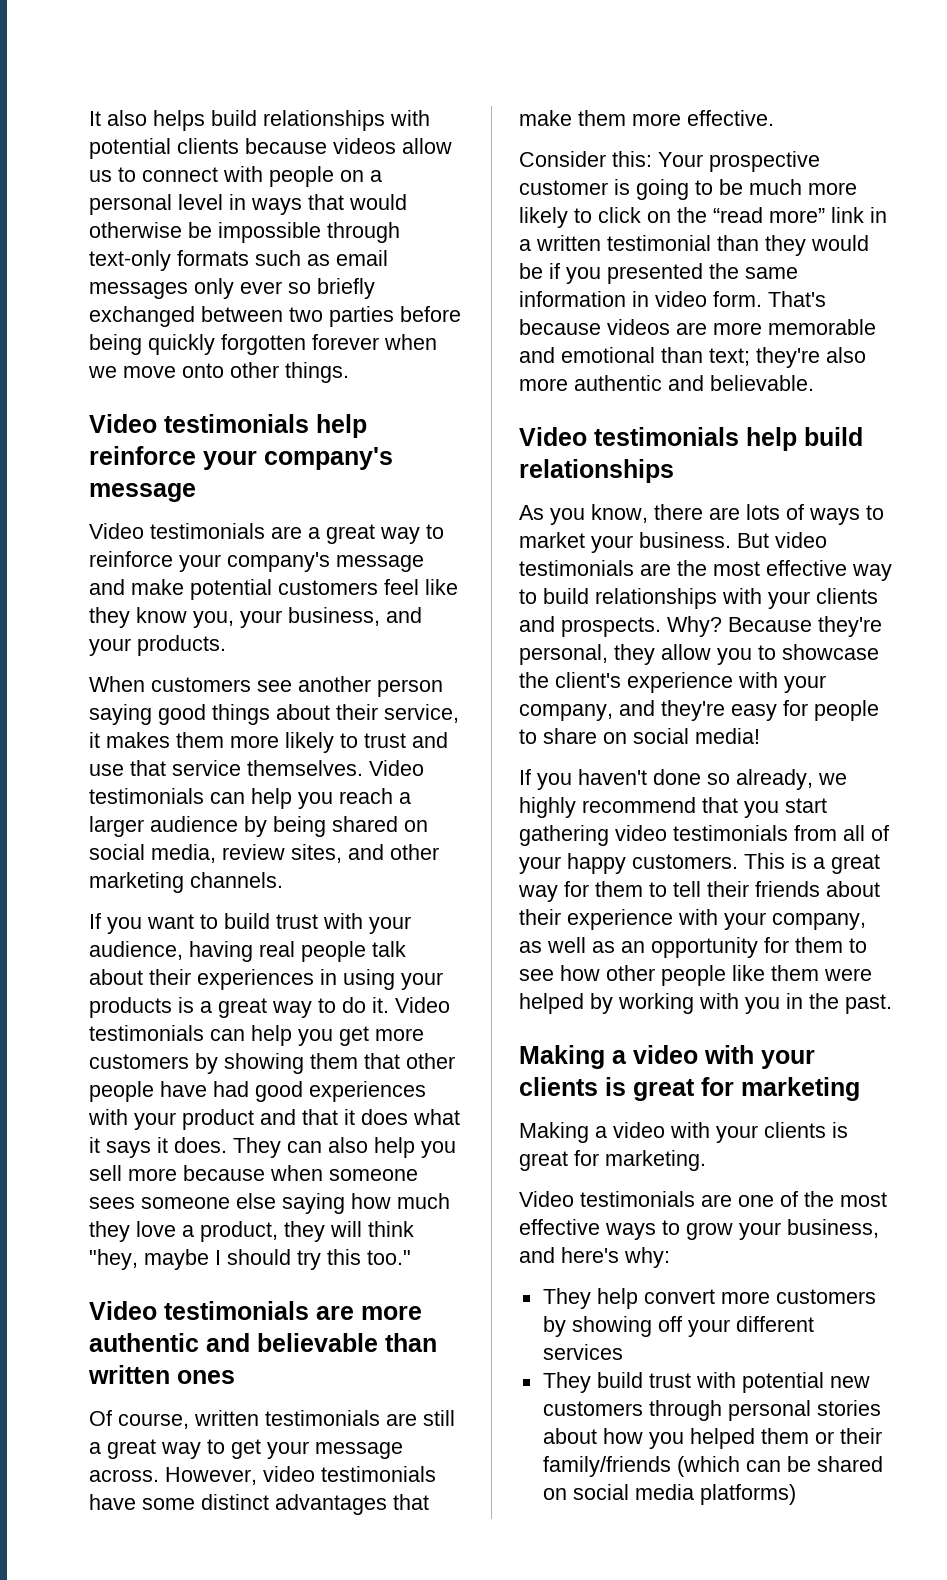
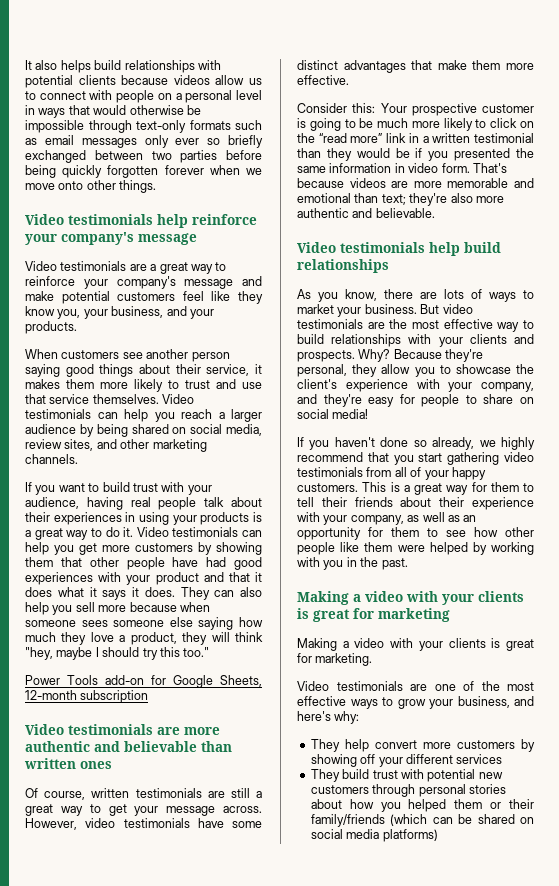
(411, 1257) none -> [25,675,262,688] [25,690,149,703] // Power Tools add-on for Google Sheets, 12-month subscription

